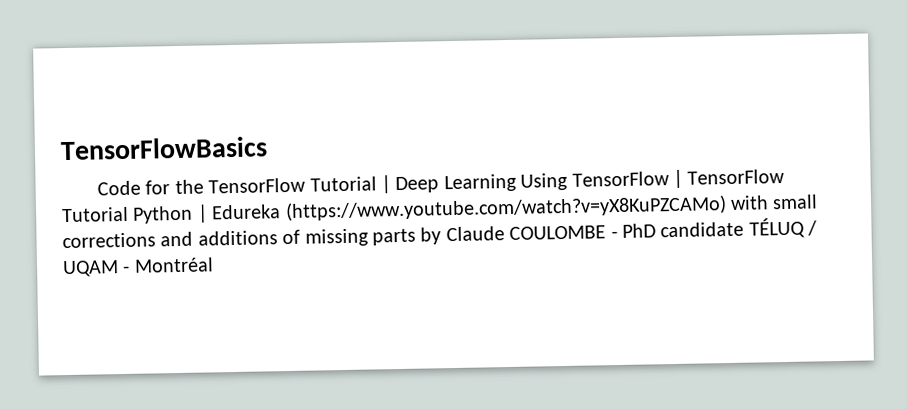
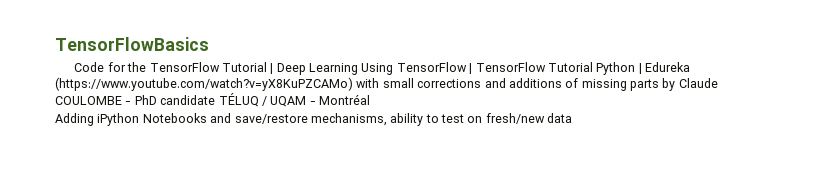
(214, 265) none -> [55,113,573,126] // Adding iPython Notebooks and save/restore mechanisms, ability to test on fresh/new data

